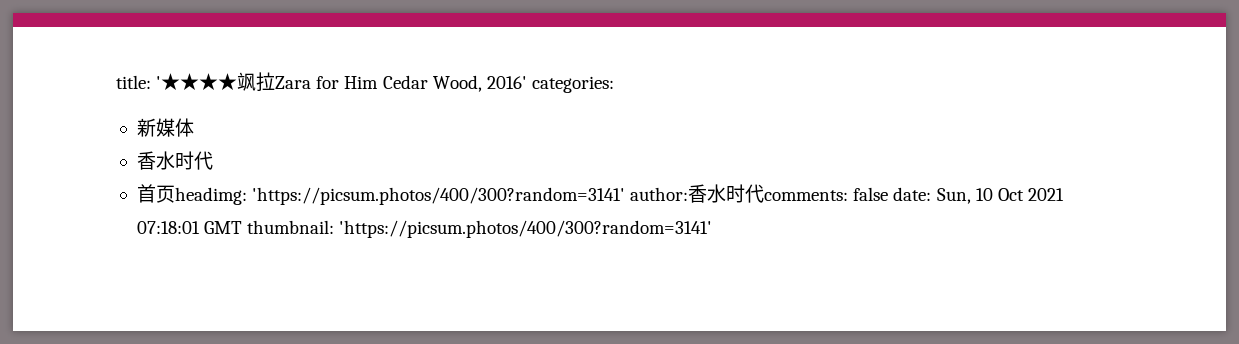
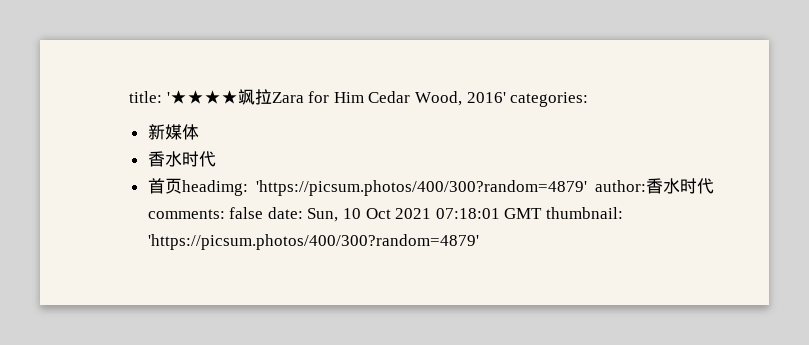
[252,187,626,205] 'https://picsum.photos/400/300?random=3141' -> [255,180,587,196] 'https://picsum.photos/400/300?random=4879'
[339,220,713,238] 'https://picsum.photos/400/300?random=3141' -> [147,234,479,250] 'https://picsum.photos/400/300?random=4879'

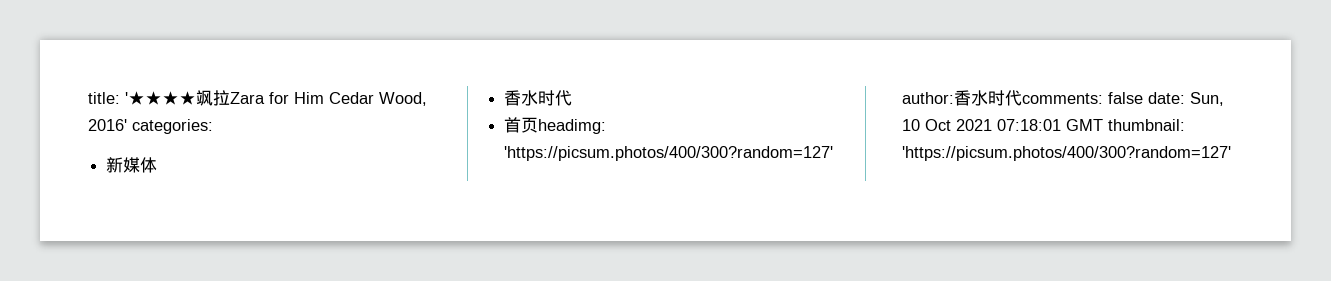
[255,180,587,196] 'https://picsum.photos/400/300?random=4879' -> [504,146,834,161] 'https://picsum.photos/400/300?random=127'
[147,234,479,250] 'https://picsum.photos/400/300?random=4879' -> [902,146,1232,161] 'https://picsum.photos/400/300?random=127'

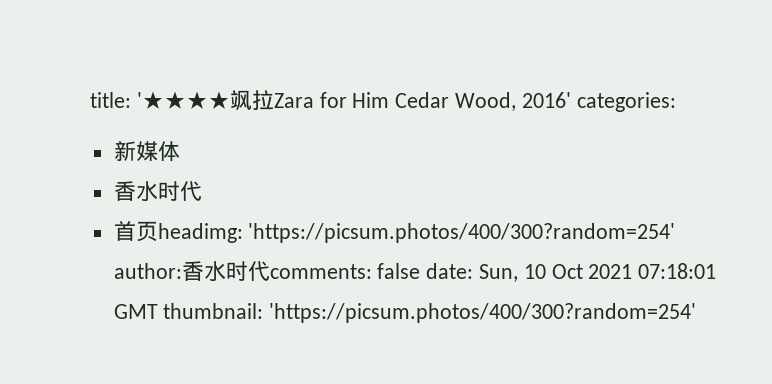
[504,146,834,161] 'https://picsum.photos/400/300?random=127' -> [248,223,676,243] 'https://picsum.photos/400/300?random=254'
[902,146,1232,161] 'https://picsum.photos/400/300?random=127' -> [269,303,697,323] 'https://picsum.photos/400/300?random=254'

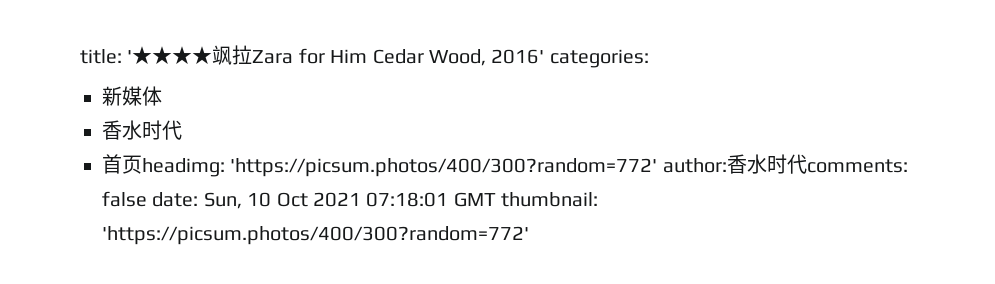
[248,223,676,243] 'https://picsum.photos/400/300?random=254' -> [230,158,658,177] 'https://picsum.photos/400/300?random=772'
[269,303,697,323] 'https://picsum.photos/400/300?random=254' -> [102,226,529,245] 'https://picsum.photos/400/300?random=772'

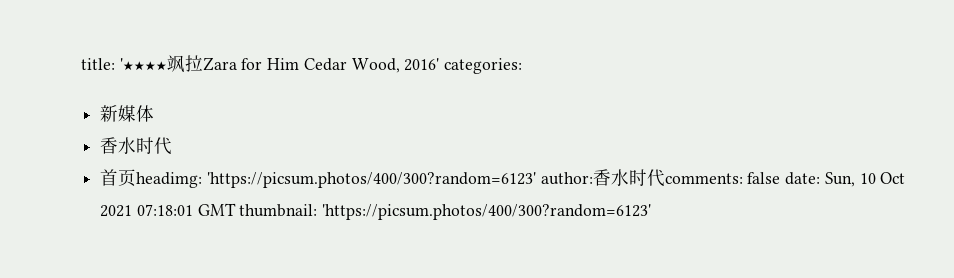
[230,158,658,177] 'https://picsum.photos/400/300?random=772' -> [206,172,536,188] 'https://picsum.photos/400/300?random=6123'
[102,226,529,245] 'https://picsum.photos/400/300?random=772' -> [322,204,652,220] 'https://picsum.photos/400/300?random=6123'

